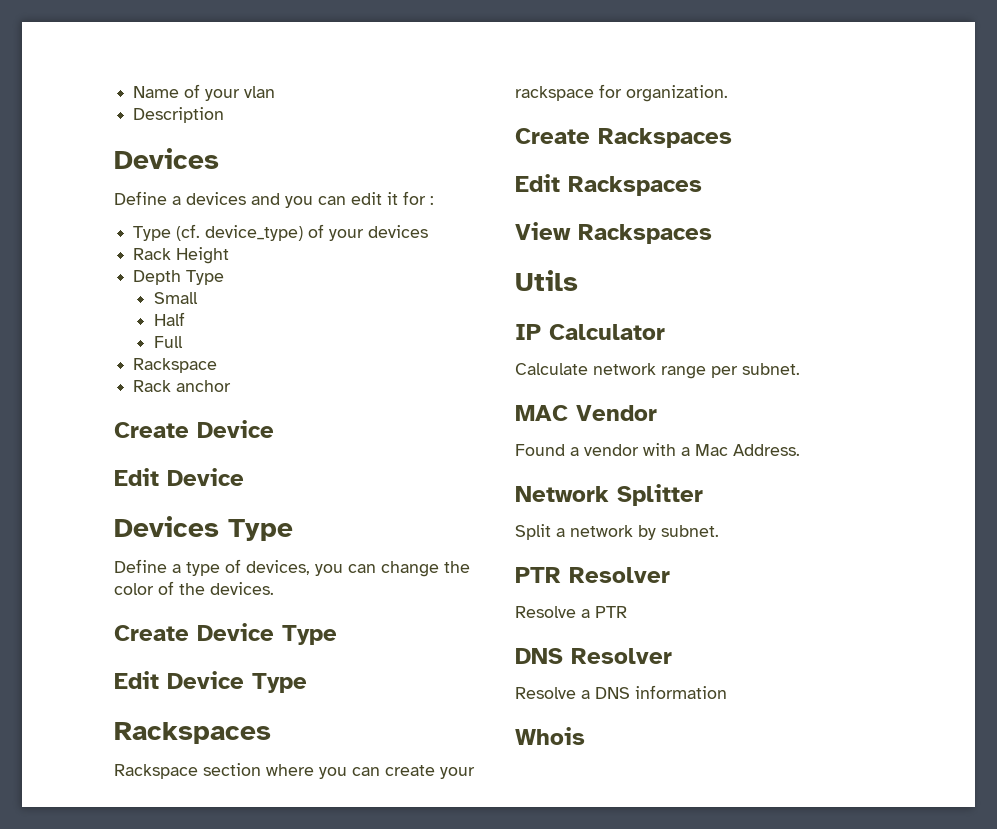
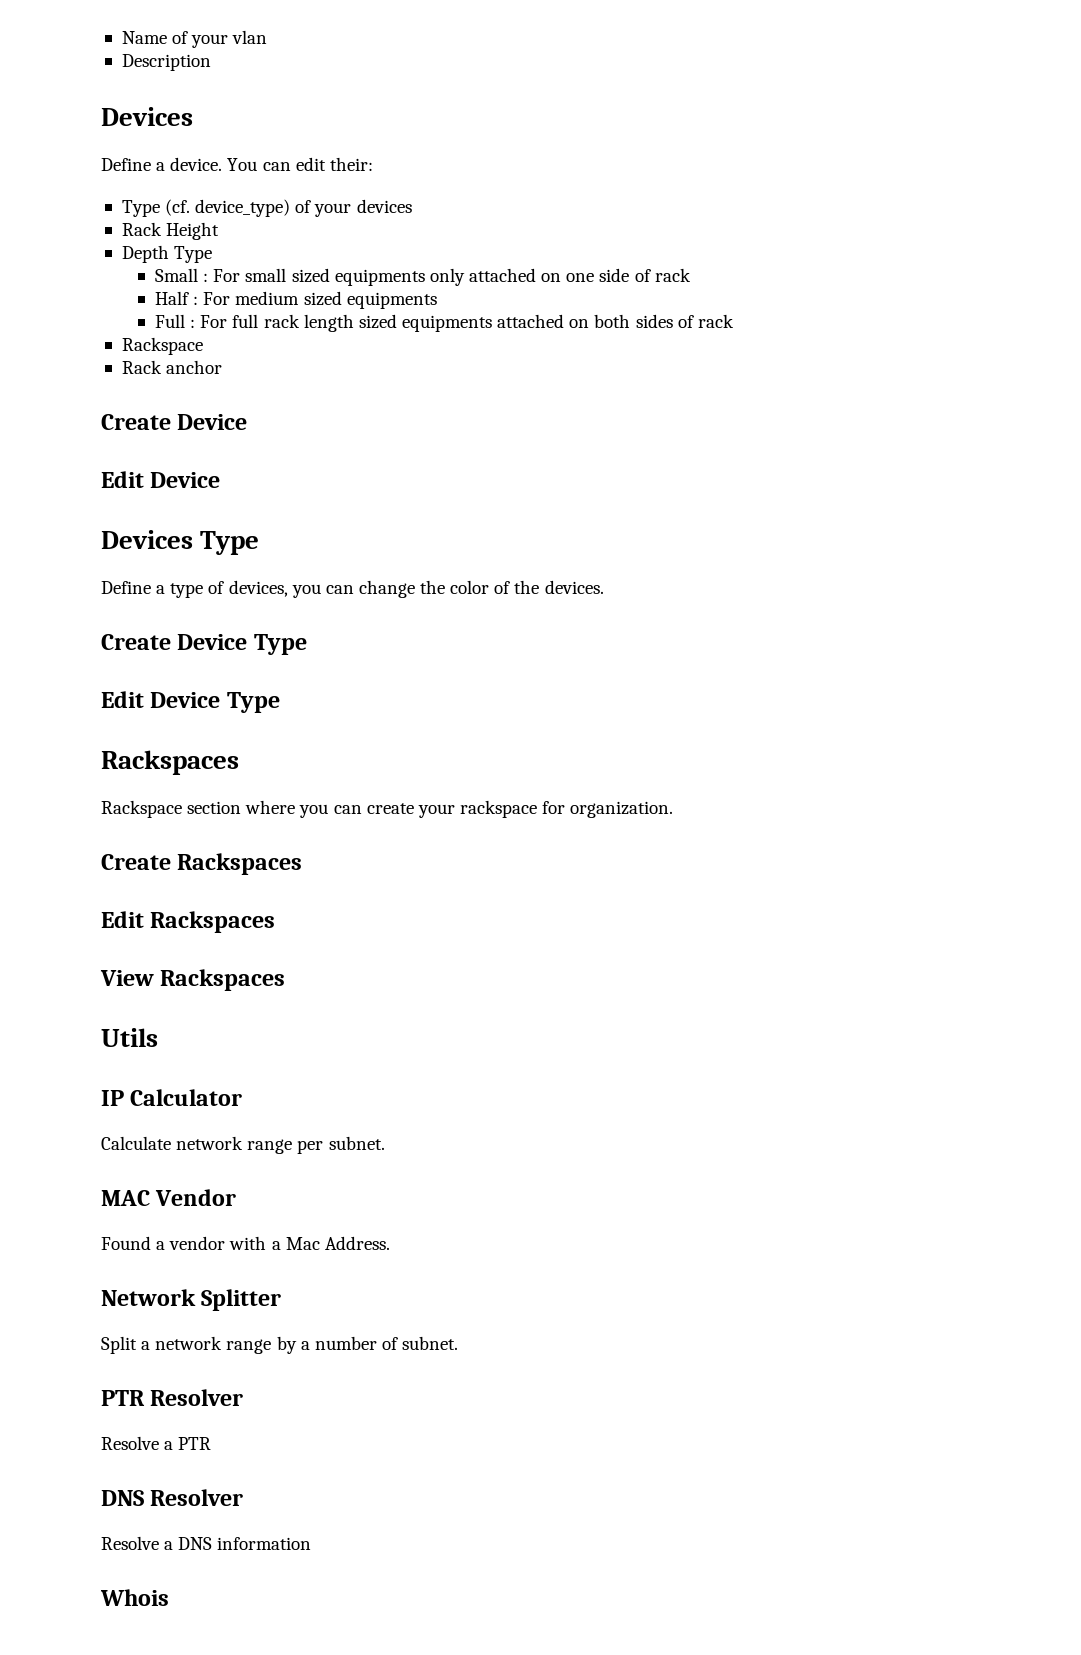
[186,191,434,208] devices and you can edit it for : -> [170,157,373,171] device. You can edit their:
[153,312,185,326] [153,336,183,348] // Half // Full -> [203,268,691,286] [155,291,437,309] [155,314,734,332] : For small sized equipments only attached on one side of rack // Half : For medium sized equipments // Full : For full rack length sized equipments attached on both sides of rack
[638,525,656,540] by -> [226,1336,398,1354] range by a number of

